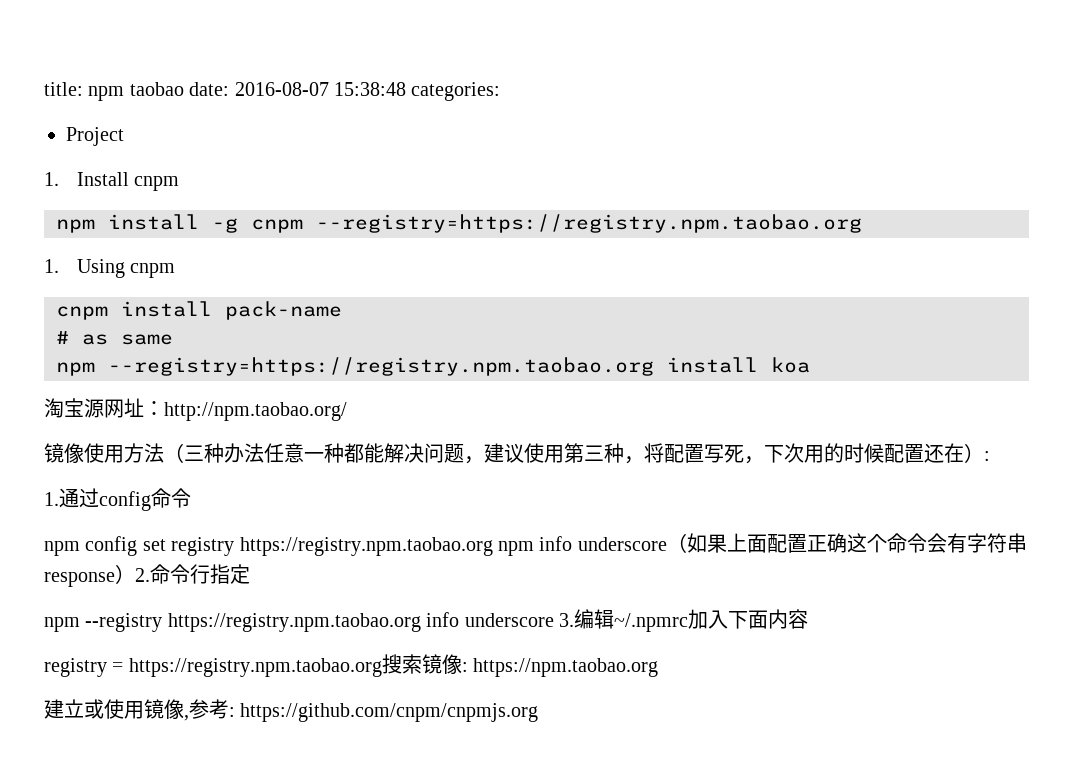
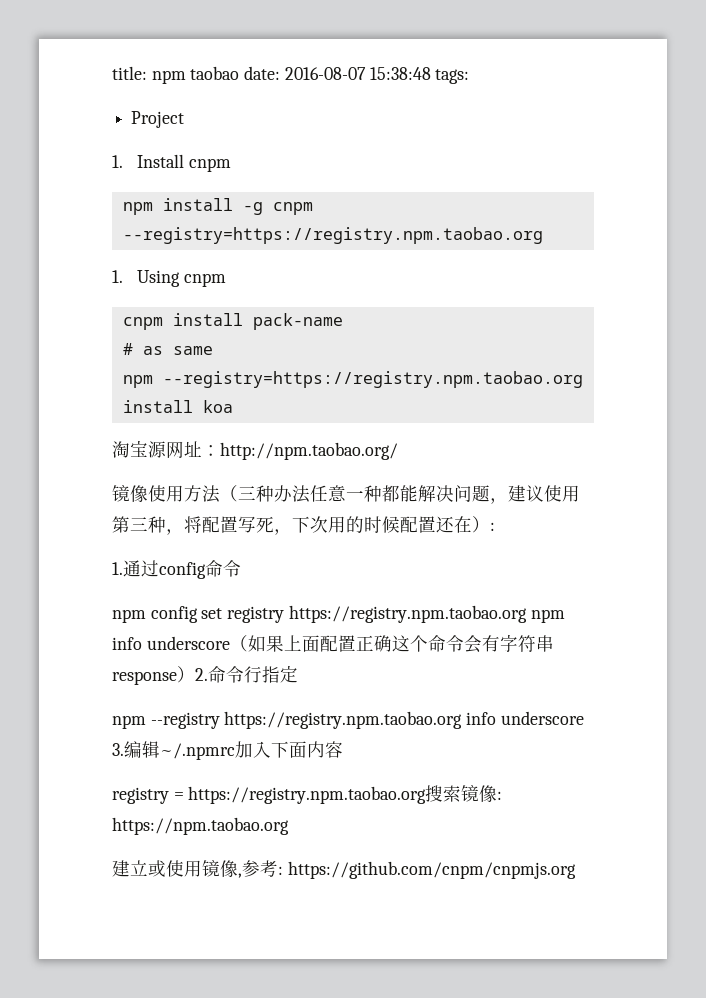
[411,82,501,101] categories: -> [435,69,470,84] tags:

